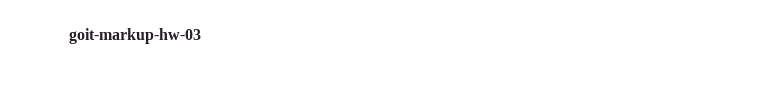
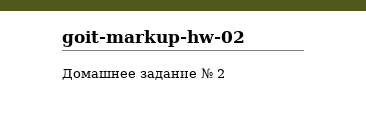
[69,28,201,44] goit-markup-hw-03 -> [62,30,245,47] [62,68,225,80] goit-markup-hw-02 // Домашнее задание № 2

